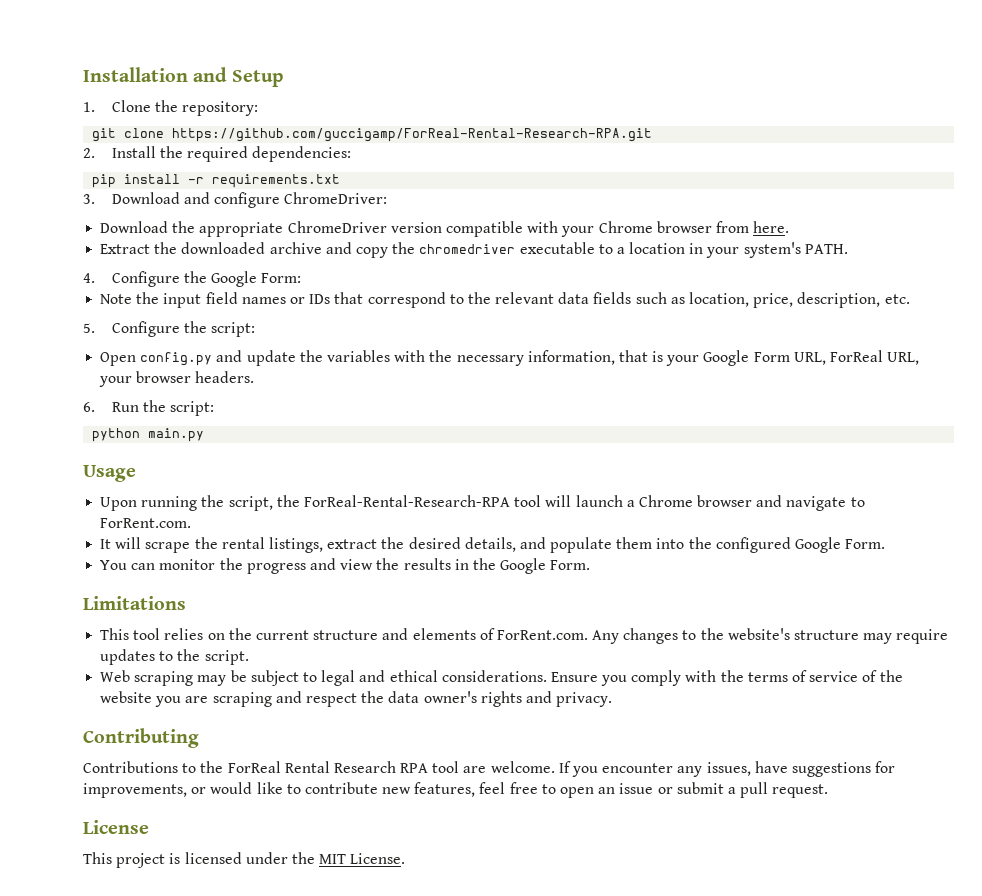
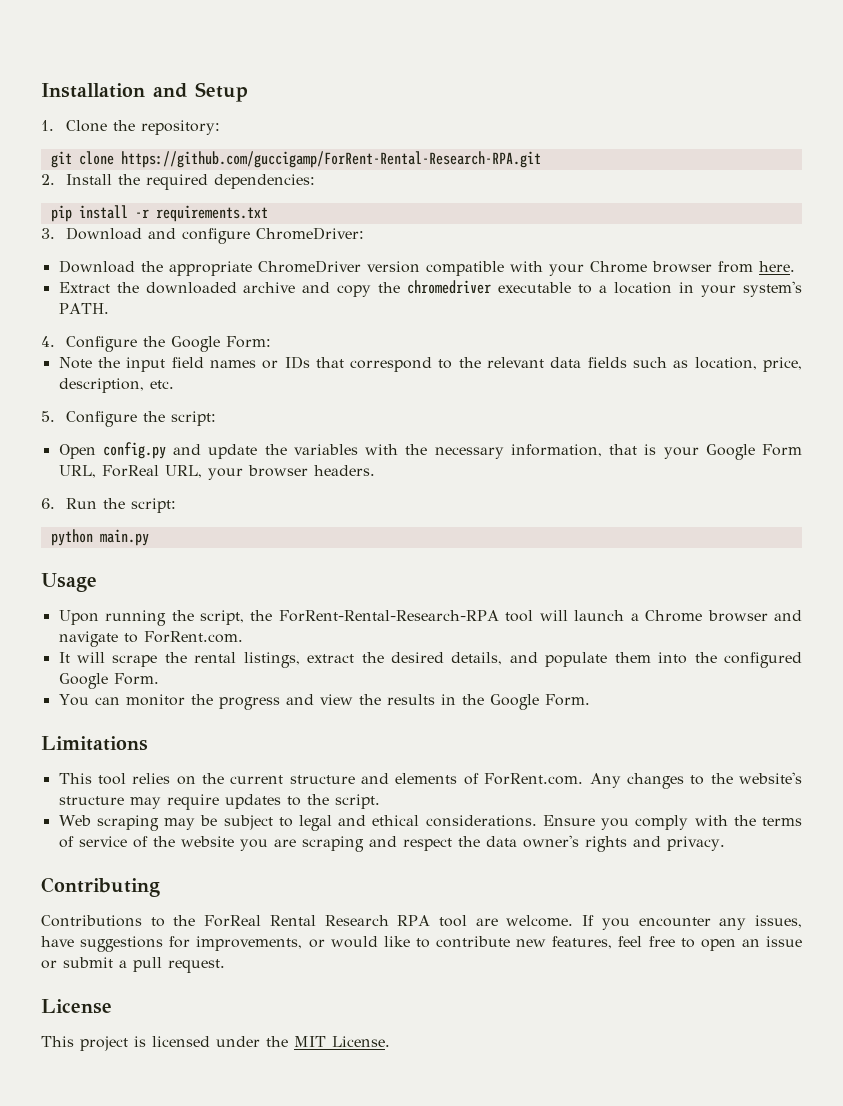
[172,128,653,142] https://github.com/guccigamp/ForReal-Rental-Research-RPA.git -> [120,151,541,168] https://github.com/guccigamp/ForRent-Rental-Research-RPA.git
[303,495,510,507] ForReal-Rental-Research-RPA -> [278,610,499,622] ForRent-Rental-Research-RPA

